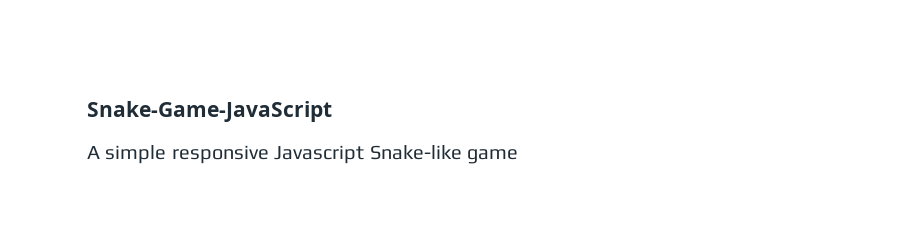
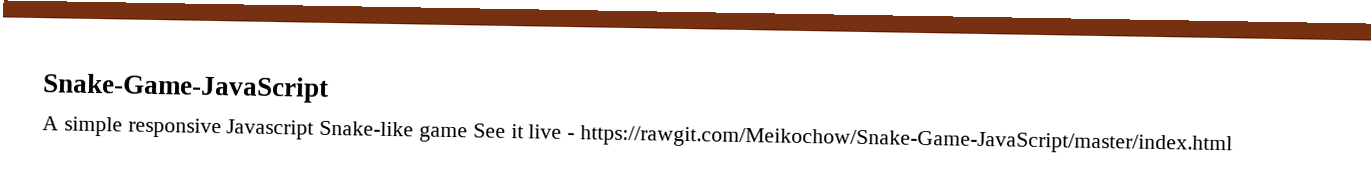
(518, 156) none -> [472,123,1234,156] See it live - https://rawgit.com/Meikochow/Snake-Game-JavaScript/master/index.html

